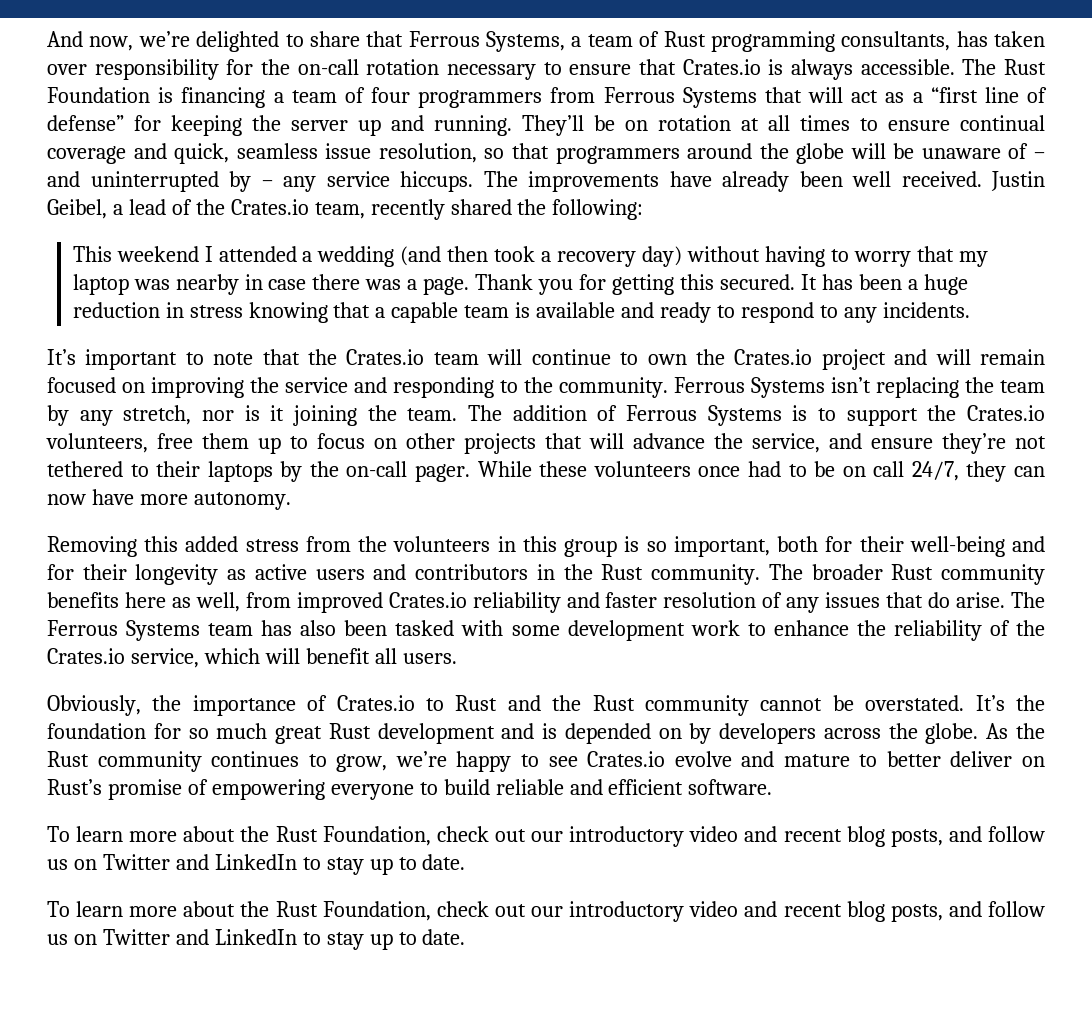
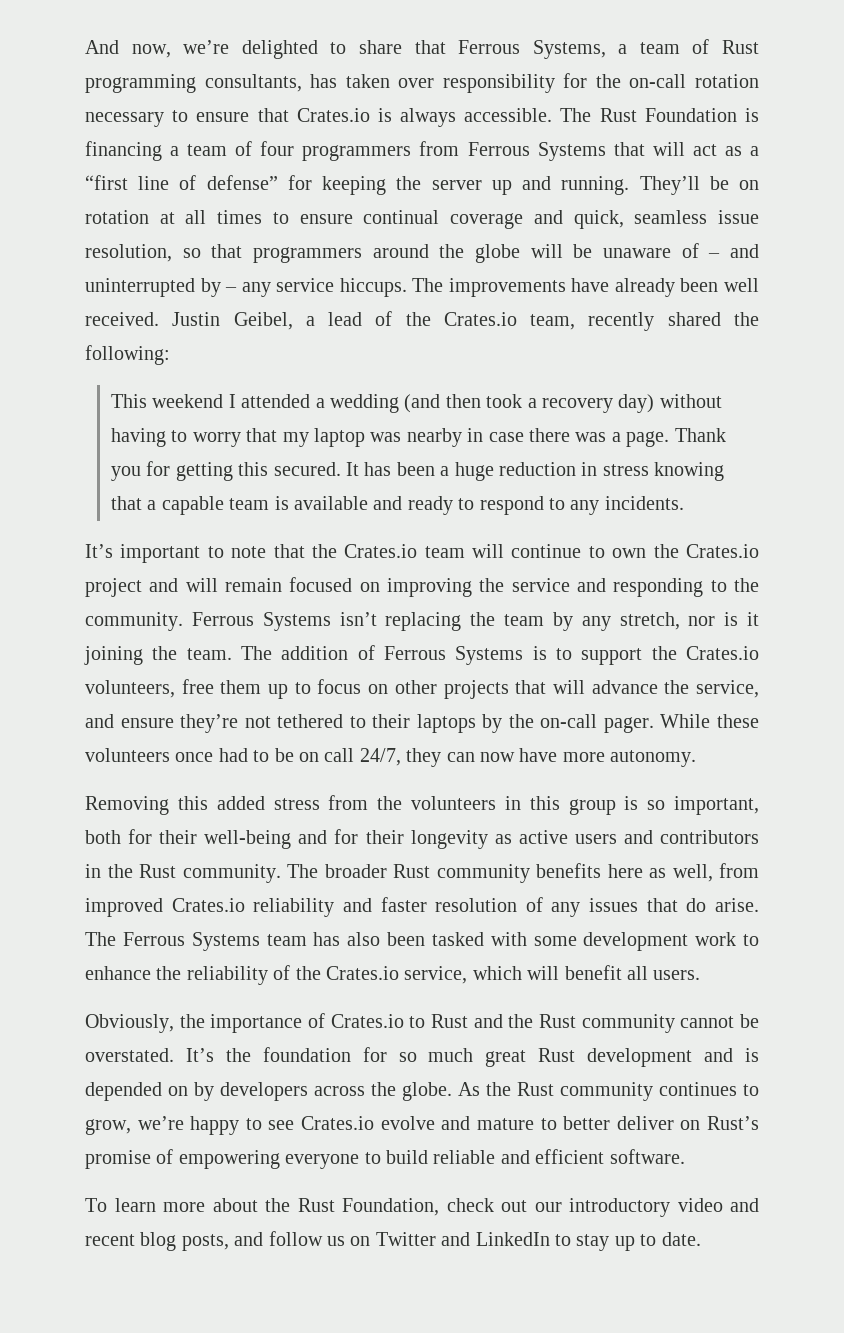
[47,901,1045,922] [47,929,466,950] // To learn more about the Rust Foundation, check out our introductory video and recent blog posts, and follow us on Twitter and LinkedIn to stay up to date. -> (701, 1239) none

